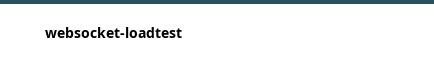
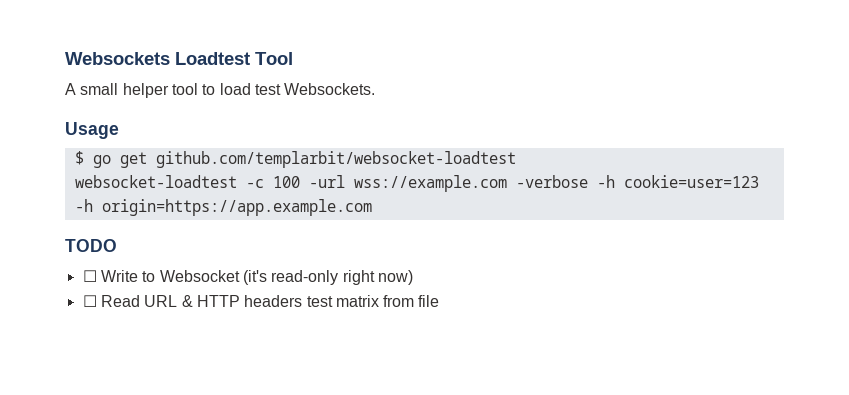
[45,27,182,38] websocket-loadtest -> [65,52,293,65] [65,83,376,98] [65,122,119,139] [74,151,516,168] [74,175,759,192] [74,199,372,216] [65,239,117,252] [82,270,413,285] [82,295,440,307] Websockets Loadtest Tool // A small helper tool to load test Websockets. // Usage // $ go get github.com/templarbit/websocket-loadtest // websocket-loadtest -c 100 -url wss://example.com -verbose -h cookie=user=123 -h origin=https://app.example.com // TODO // ☐ Write to Websocket (it's read-only right now) // ☐ Read URL & HTTP headers test matrix from file

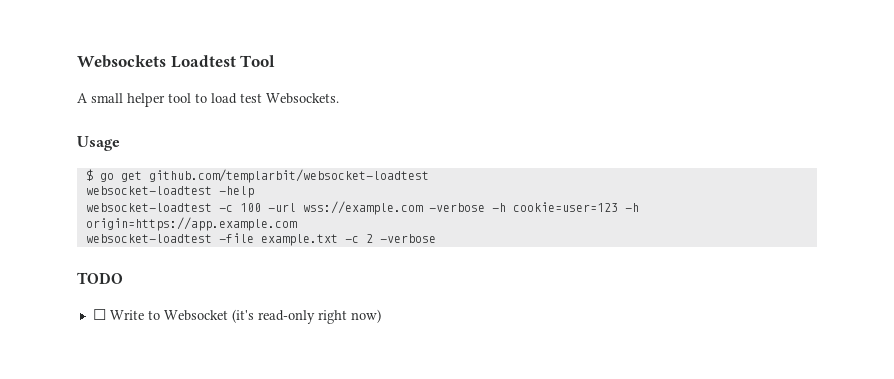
(516, 159) none -> [85,186,254,198] // websocket-loadtest -help
(372, 207) none -> [85,233,436,246] // websocket-loadtest -file example.txt -c 2 -verbose
[82,295,440,307] // ☐ Read URL & HTTP headers test matrix from file -> (381, 316) none

